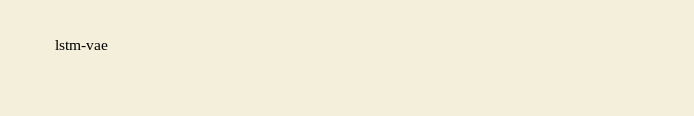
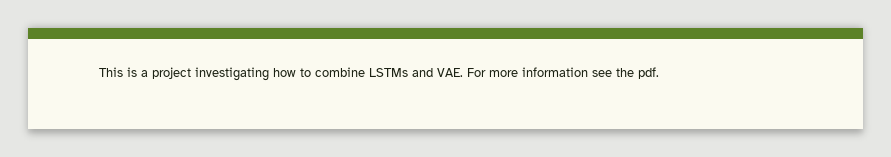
[55,40,108,50] lstm-vae -> [99,67,659,81] This is a project investigating how to combine LSTMs and VAE. For more information see the pdf.

